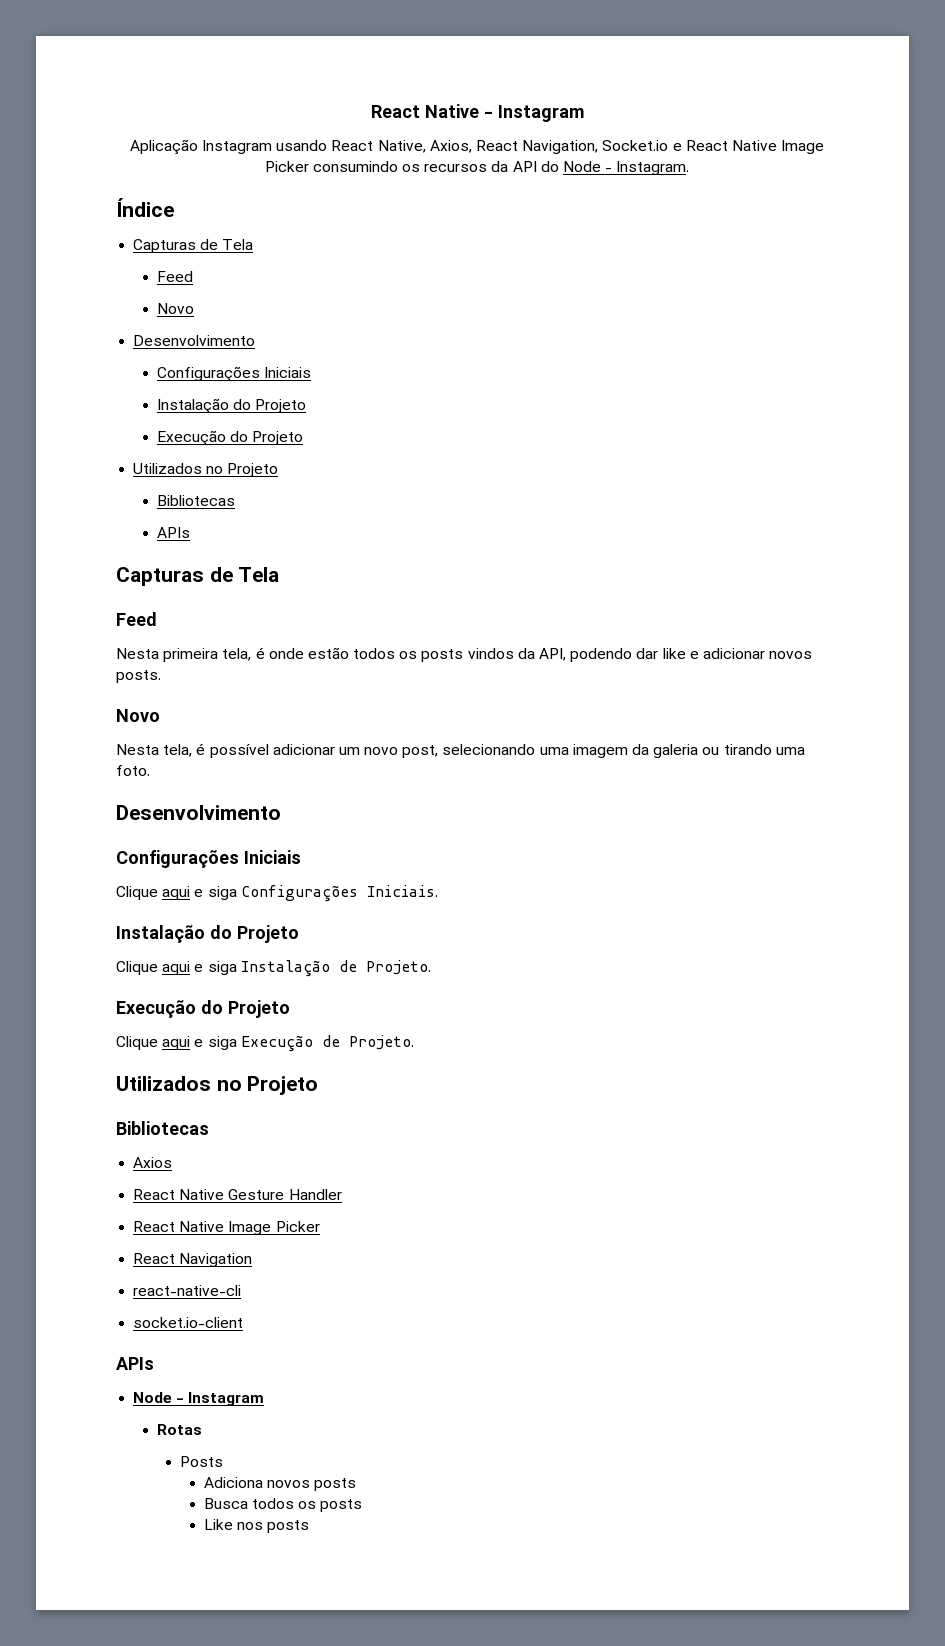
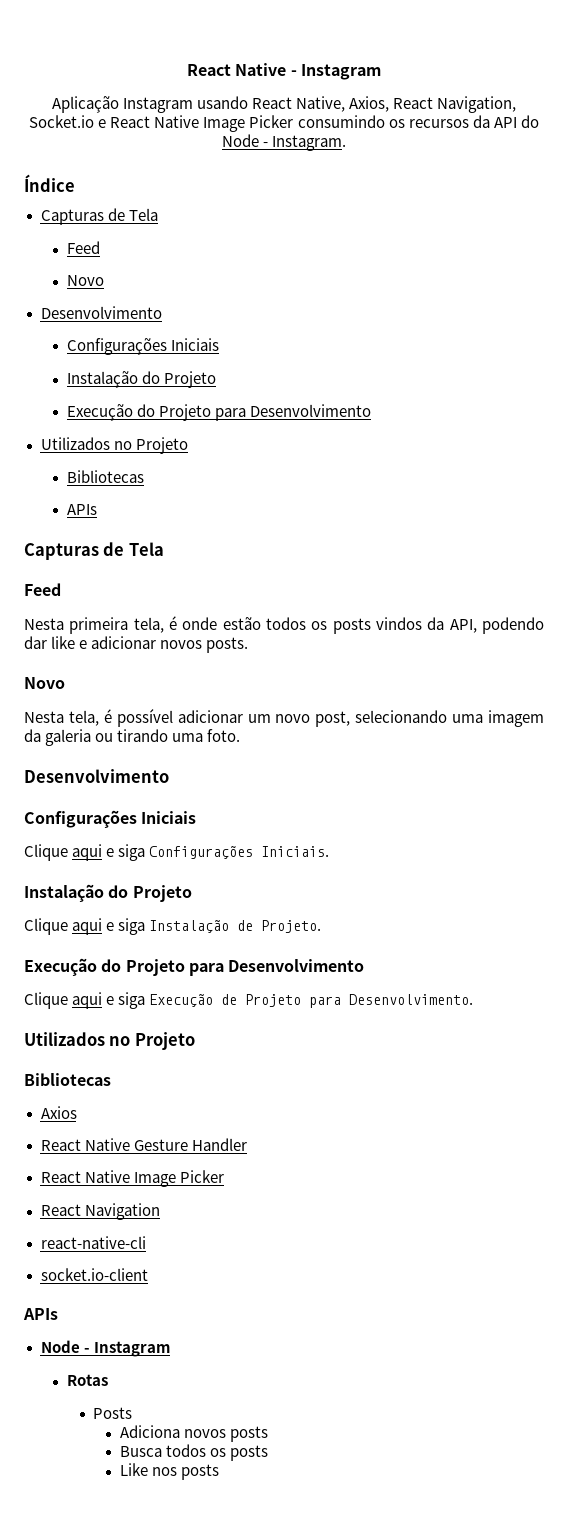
(304, 438) none -> [214,404,372,421] para Desenvolvimento
(290, 1009) none -> [188,959,365,976] para Desenvolvimento
[348,1035,414,1050] Projeto. -> [245,994,474,1008] Projeto para Desenvolvimento.

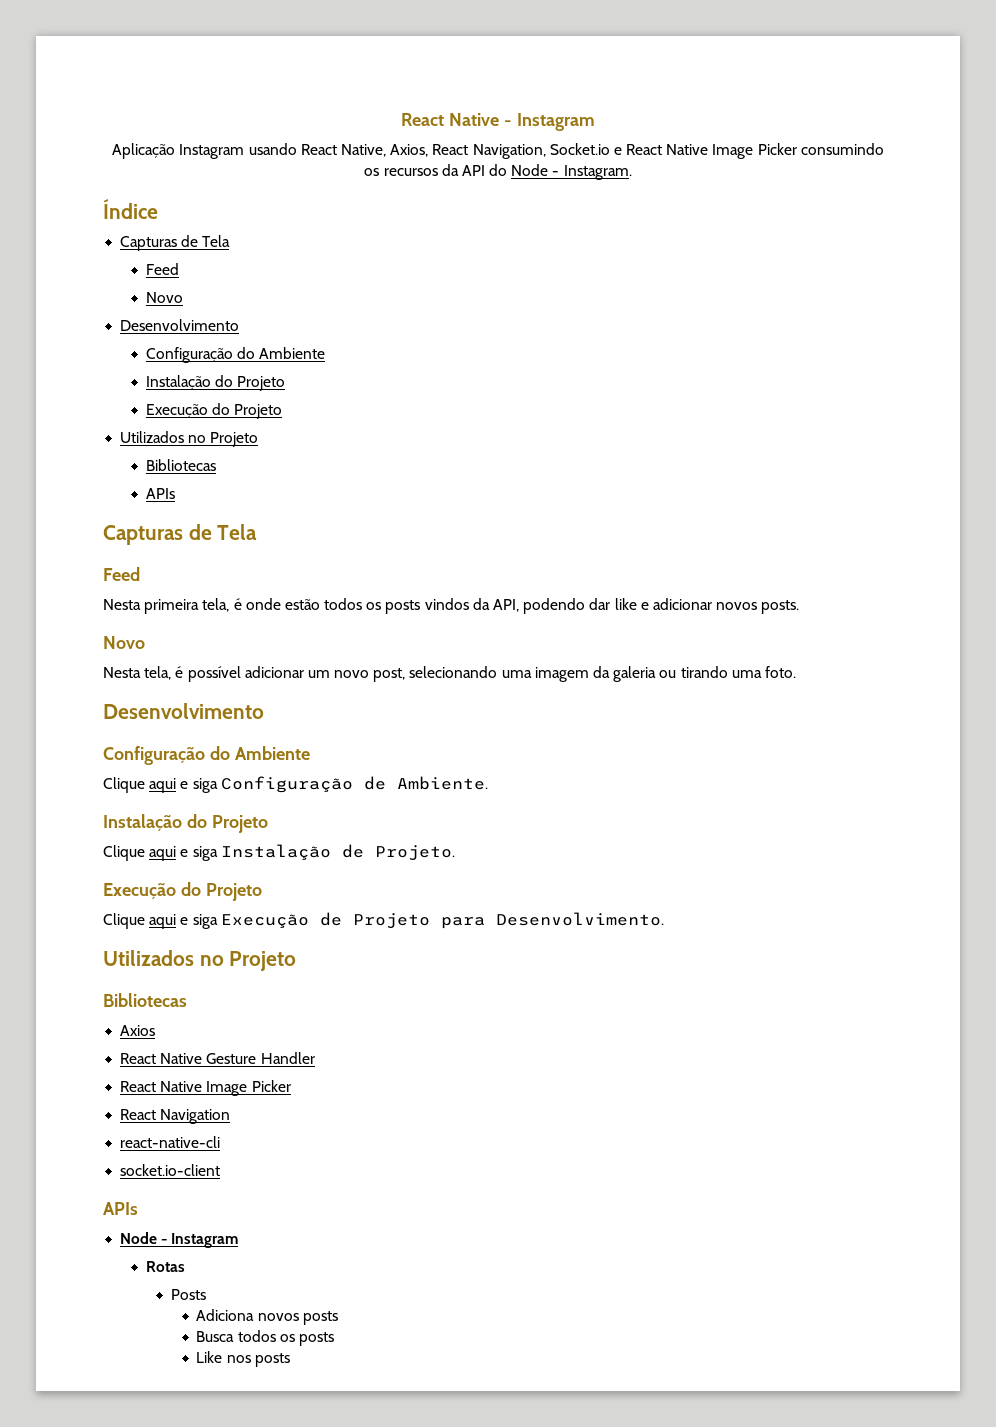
[66,338,219,355] Configurações Iniciais -> [145,347,325,363] Configuração do Ambiente
[214,404,372,421] para Desenvolvimento -> (282, 411) none
[24,810,197,828] [24,844,330,861] Configurações Iniciais // Clique aqui e siga Configurações Iniciais. -> [103,746,310,765] [103,776,488,793] Configuração do Ambiente // Clique aqui e siga Configuração de Ambiente.
[188,959,365,976] para Desenvolvimento -> (262, 892) none

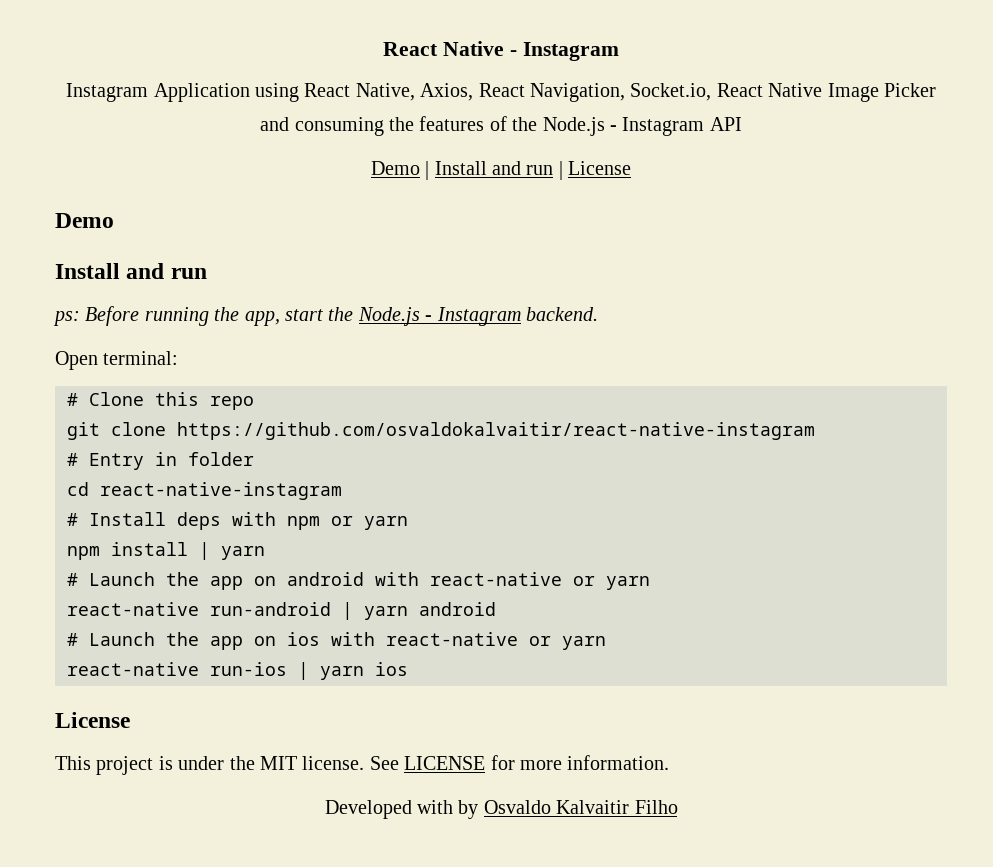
[112,143,297,159] Aplicação Instagram usando -> [66,83,299,102] Instagram Application using
[549,143,884,159] [364,164,632,180] [103,199,158,219] [120,235,231,251] [145,263,179,275] [145,292,183,303] [120,319,240,331] [145,347,325,363] [145,375,285,391] [145,403,282,419] [120,431,259,447] [145,459,216,471] [145,488,175,499] [103,524,258,545] [103,567,140,581] [103,598,800,614] [103,636,145,649] [103,666,796,682] [103,703,264,719] [103,746,310,765] [103,776,488,793] [103,814,268,833] [103,844,455,861] [103,882,262,901] [103,912,664,929] [103,950,297,971] [103,993,187,1007] [120,1025,156,1036] [120,1052,315,1064] [120,1080,291,1096] [120,1109,231,1124] [120,1136,221,1148] [120,1164,221,1176] [103,1202,138,1215] [120,1232,239,1248] [145,1261,185,1272] [171,1289,207,1300] [196,1309,338,1325] [196,1330,335,1346] [196,1351,290,1367] Socket.io e React Native Image Picker consumindo os recursos da API do Node - Instagram. // Índice // Capturas de Tela // Feed // Novo // Desenvolvimento // Configuração do Ambiente // Instalação do Projeto // Execução do Projeto // Utilizados no Projeto // Bibliotecas // APIs // Capturas de Tela // Feed // Nesta primeira tela, é onde estão todos os posts vindos da API, podendo dar like e adicionar novos posts. // Novo // Nesta tela, é possível adicionar um novo post, selecionando uma imagem da galeria ou tirando uma foto. // Desenvolvimento // Configuração do Ambiente // Clique aqui e siga Configuração de Ambiente. // Instalação do Projeto // Clique aqui e siga Instalação de Projeto. // Execução do Projeto // Clique aqui e siga Execução de Projeto para Desenvolvimento. // Utilizados no Projeto // Bibliotecas // Axios // React Native Gesture Handler // React Native Image Picker // React Navigation // react-native-cli // socket.io-client // APIs // Node - Instagram // Rotas // Posts // Adiciona novos posts // Busca todos os posts // Like nos posts -> [630,83,936,102] [260,116,742,136] [370,161,632,180] [55,213,114,228] [55,263,207,279] [53,306,598,326] [55,351,179,370] [67,392,254,410] [67,422,815,440] [67,452,254,470] [67,482,342,500] [67,512,408,530] [67,542,265,560] [67,572,650,590] [67,602,496,620] [67,632,606,650] [67,662,408,680] [55,712,130,728] [55,755,670,775] [324,800,678,819] Socket.io, React Native Image Picker and consuming the features of the Node.js - Instagram API // Demo | Install and run | License // Demo // Install and run // ps: Before running the app, start the Node.js - Instagram backend. // Open terminal: // # Clone this repo // git clone https://github.com/osvaldokalvaitir/react-native-instagram // # Entry in folder // cd react-native-instagram // # Install deps with npm or yarn // npm install | yarn // # Launch the app on android with react-native or yarn // react-native run-android | yarn android // # Launch the app on ios with react-native or yarn // react-native run-ios | yarn ios // License // This project is under the MIT license. See LICENSE for more information. // Developed with by Osvaldo Kalvaitir Filho

